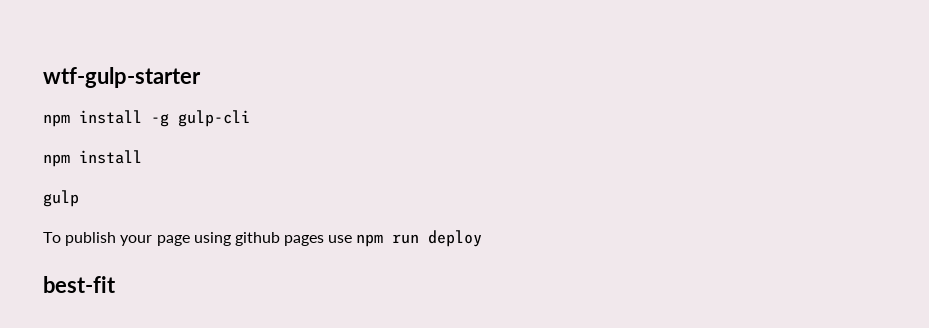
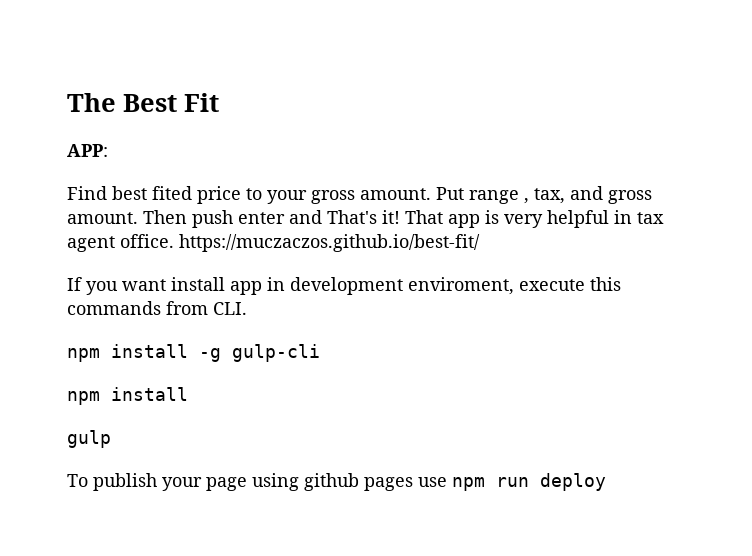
[43,67,201,88] wtf-gulp-starter -> [67,93,219,112] [67,144,108,157] [67,186,652,204] [67,210,664,228] [67,234,480,252] [67,277,621,295] [67,301,247,315] The Best Fit // APP: // Find best fited price to your gross amount. Put range , tax, and gross amount. Then push enter and That's it! That app is very helpful in tax agent office. https://muczaczos.github.io/best-fit/ // If you want install app in development enviroment, execute this commands from CLI.
[43,276,116,293] // best-fit -> (606, 482) none

